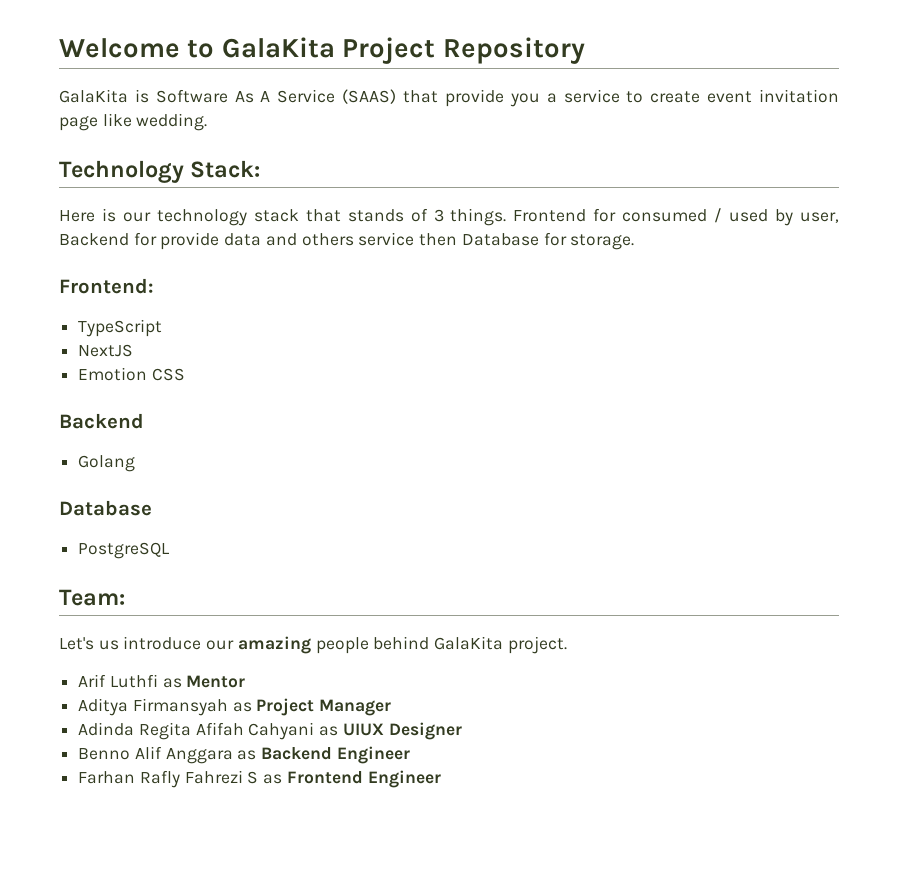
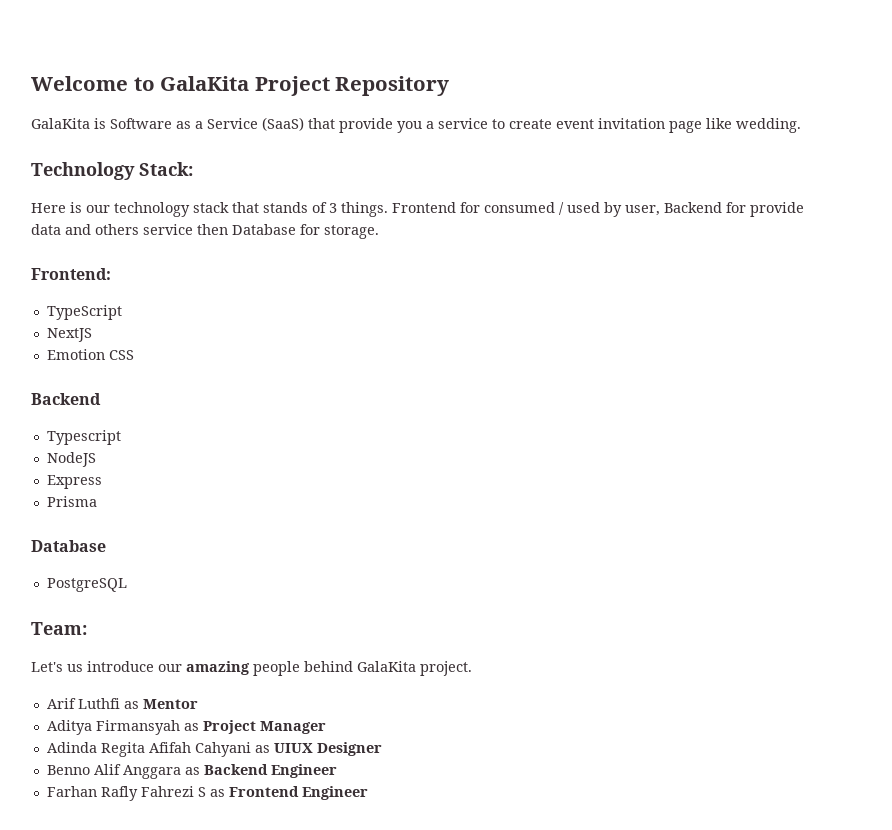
[234,89,397,104] As A Service (SAAS) -> [176,117,304,131] as a Service (SaaS)
[78,455,136,472] Golang -> [46,430,121,445] [46,452,96,467] [46,475,102,489] [46,496,97,507] Typescript // NodeJS // Express // Prisma

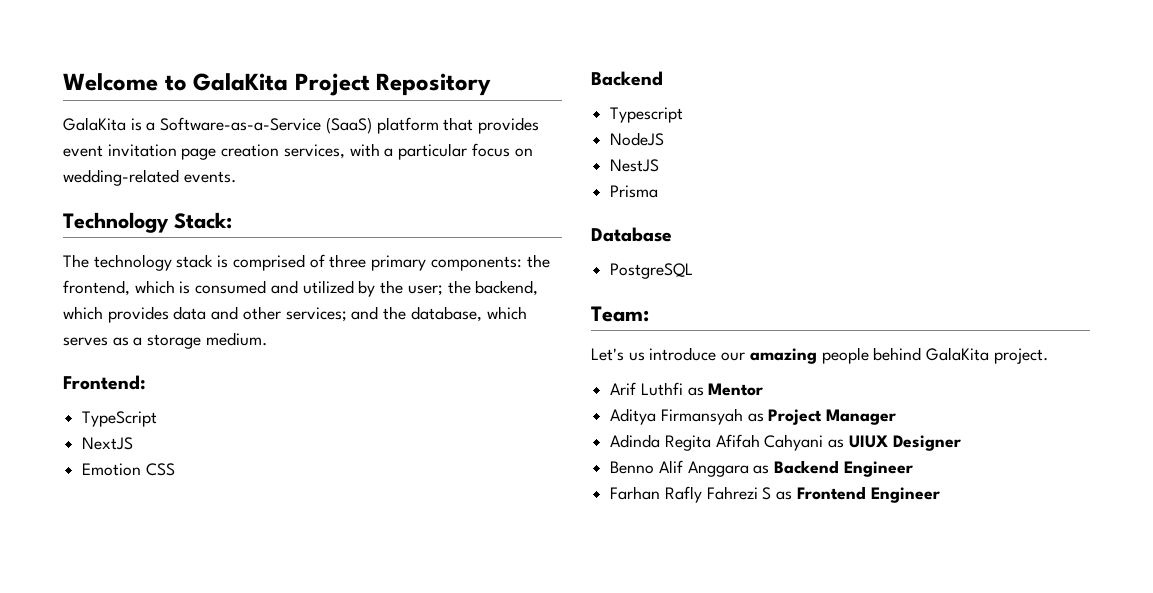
[110,117,801,133] [31,162,193,180] [31,202,804,217] [31,224,379,239] Software as a Service (SaaS) that provide you a service to create event invitation page like wedding. // Technology Stack: // Here is our technology stack that stands of 3 things. Frontend for consumed / used by user, Backend for provide data and others service then Database for storage. -> [146,117,540,134] [63,143,533,160] [63,169,236,186] [63,212,232,233] [63,254,550,271] [63,280,539,297] [63,306,527,323] [63,332,267,349] a Software-as-a-Service (SaaS) platform that provides event invitation page creation services, with a particular focus on wedding-related events. // Technology Stack: // The technology stack is comprised of three primary components: the frontend, which is consumed and utilized by the user; the backend, which provides data and other services; and the database, which serves as a storage medium.
[46,475,102,489] Express -> [610,159,660,172] NestJS

